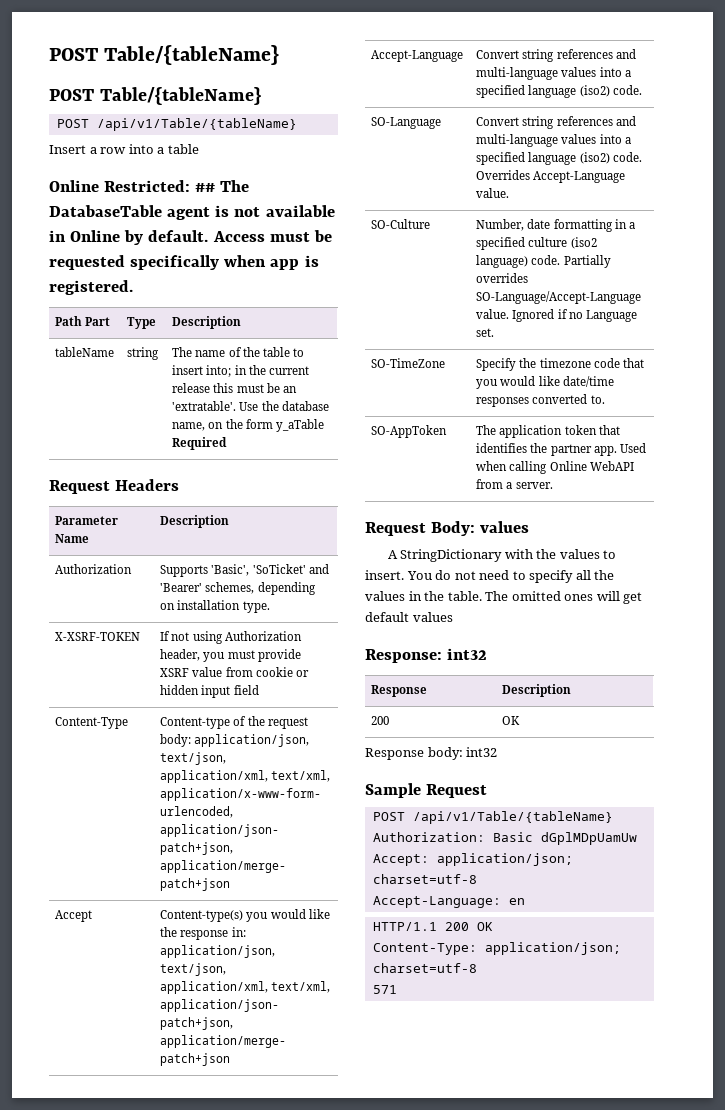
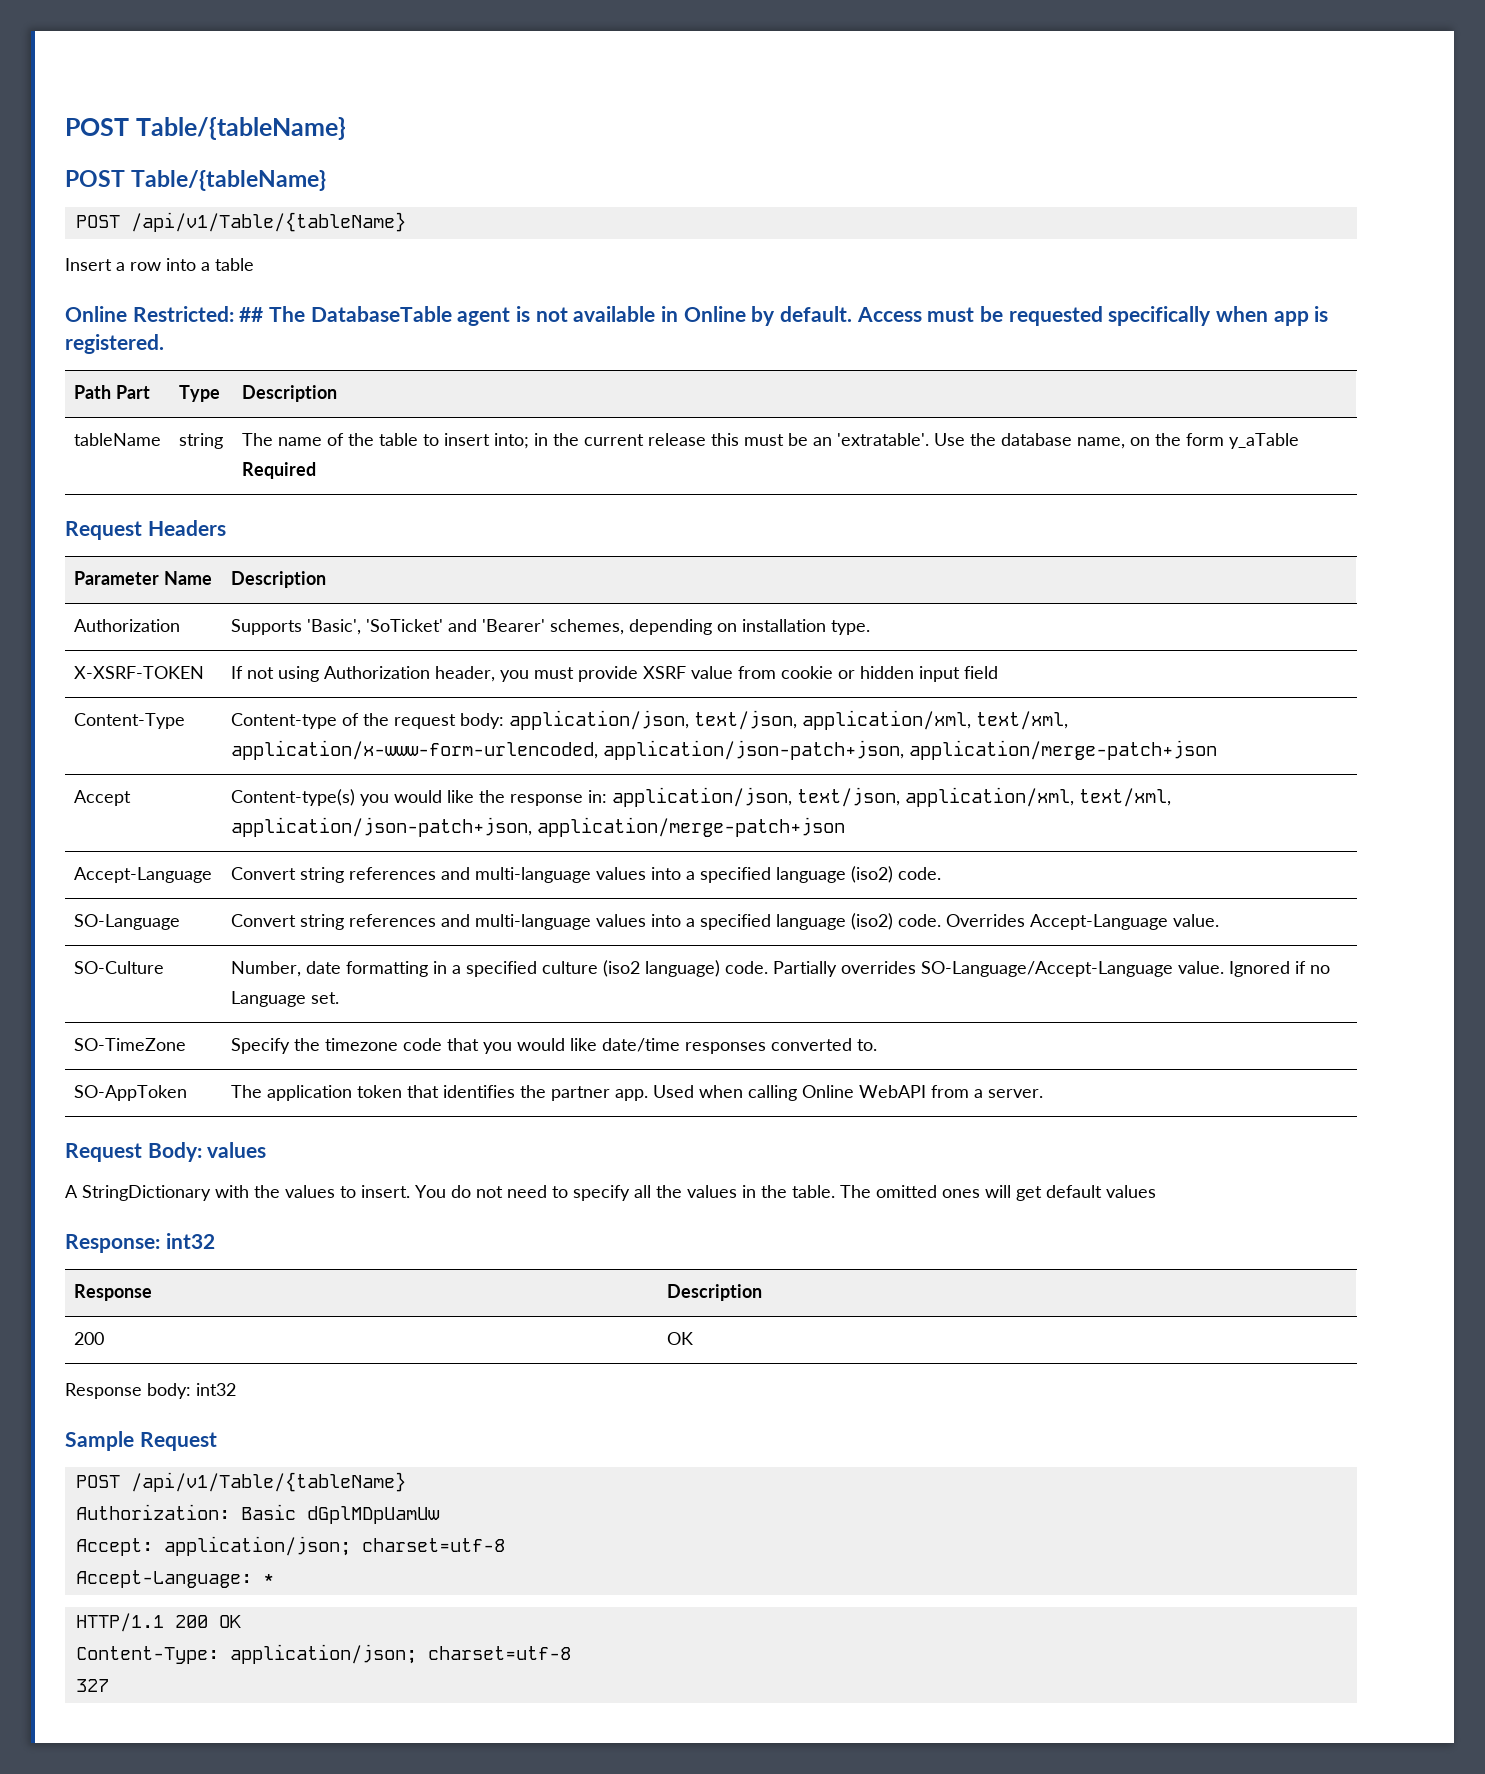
[508,898,525,905] en -> [262,1574,274,1584] *
[372,985,397,994] 571 -> [75,1679,109,1692] 327

